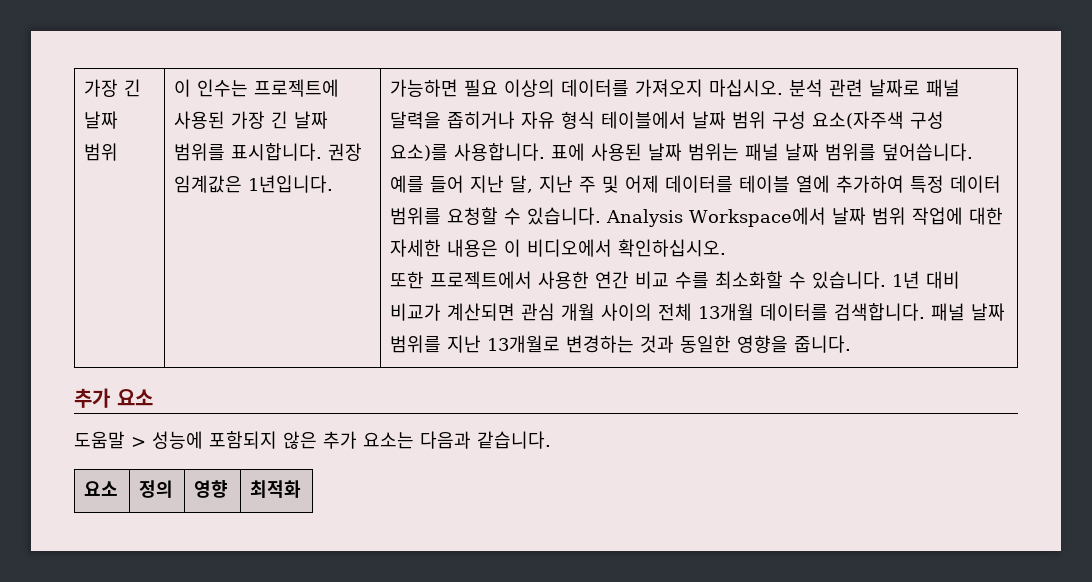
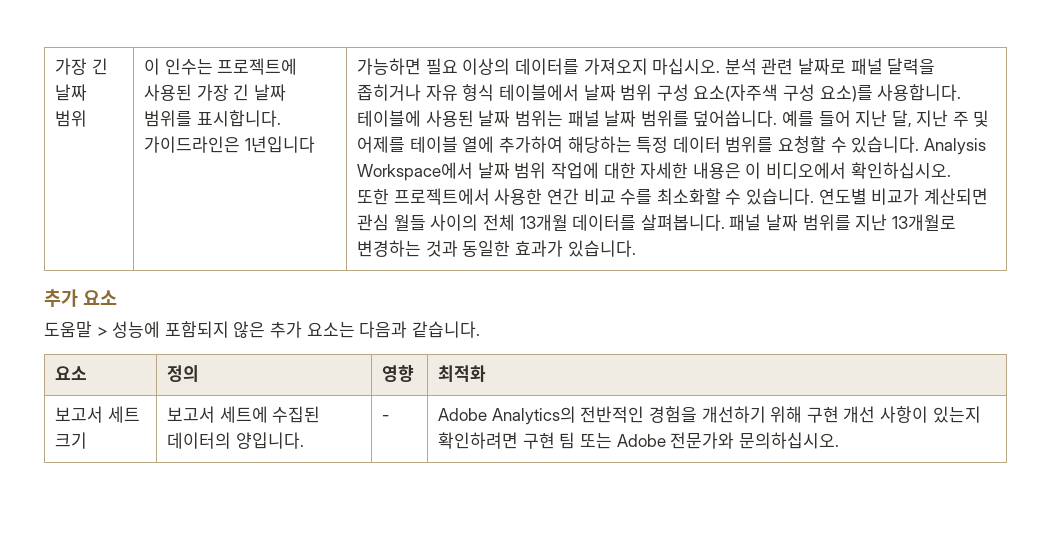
[328,143,363,161] [174,175,334,193] 권장 임계값은 1년입니다. -> [144,136,315,153] 가이드라인은 1년입니다
[551,143,586,161] 표에 -> [357,110,422,127] 테이블에
[625,175,734,193] 어제 데이터를 -> [357,136,406,153] 어제를
(905, 184) none -> [567,136,632,153] 해당하는
[892,271,961,289] 1년 대비 -> [818,188,867,205] 연도별
[561,303,596,321] 개월 -> [393,214,426,231] 월들
[834,303,926,321] 검색합니다. -> [640,214,725,231] 살펴봅니다.
[737,335,852,353] 영향을 줍니다. -> [515,240,636,257] 효과가 있습니다.
(302, 489) none -> [55,406,140,423] [55,432,88,449] [167,406,321,423] [167,432,304,449] [382,415,390,421] [438,406,981,425] [438,432,839,449] // 보고서 세트 크기 | 보고서 세트에 수집된 데이터의 양입니다. | - | Adobe Analytics의 전반적인 경험을 개선하기 위해 구현 개선 사항이 있는지 확인하려면 구현 팀 또는 Adobe 전문가와 문의하십시오.

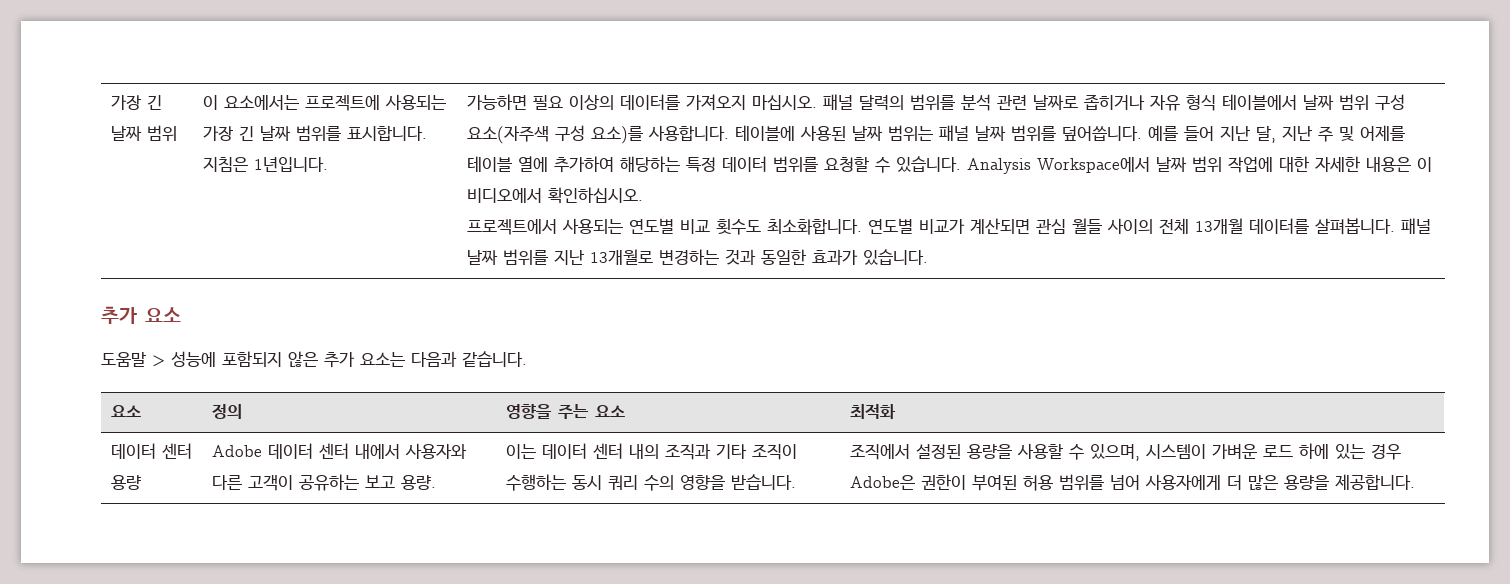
[164,58,298,75] [144,84,193,101] 인수는 프로젝트에 사용된 -> [223,94,446,111] 요소에서는 프로젝트에 사용되는
[144,136,315,153] 가이드라인은 1년입니다 -> [202,157,328,172] 지침은 1년입니다.
(721, 66) none -> [822,94,955,111] 패널 달력의 범위를
[850,58,936,75] 패널 달력을 -> (1078, 102) none
[357,188,814,205] 또한 프로젝트에서 사용한 연간 비교 수를 최소화할 수 있습니다. -> [466,218,862,235] 프로젝트에서 사용되는 연도별 비교 횟수도 최소화합니다.
[382,365,415,382] [438,365,487,382] [55,406,140,423] [55,432,88,449] [167,406,321,423] [167,432,304,449] [382,415,390,421] [438,406,981,425] [438,432,839,449] 영향 | 최적화 // 보고서 세트 크기 | 보고서 세트에 수집된 데이터의 양입니다. | - | Adobe Analytics의 전반적인 경험을 개선하기 위해 구현 개선 사항이 있는지 확인하려면 구현 팀 또는 Adobe 전문가와 문의하십시오. -> [505,404,625,419] [849,404,896,419] [110,443,192,459] [110,475,141,490] [211,443,467,459] [211,474,436,491] [505,443,797,460] [505,474,796,491] [849,443,1401,461] [849,474,1415,491] 영향을 주는 요소 | 최적화 // 데이터 센터 용량 | Adobe 데이터 센터 내에서 사용자와 다른 고객이 공유하는 보고 용량. | 이는 데이터 센터 내의 조직과 기타 조직이 수행하는 동시 쿼리 수의 영향을 받습니다. | 조직에서 설정된 용량을 사용할 수 있으며, 시스템이 가벼운 로드 하에 있는 경우 Adobe은 권한이 부여된 허용 범위를 넘어 사용자에게 더 많은 용량을 제공합니다.

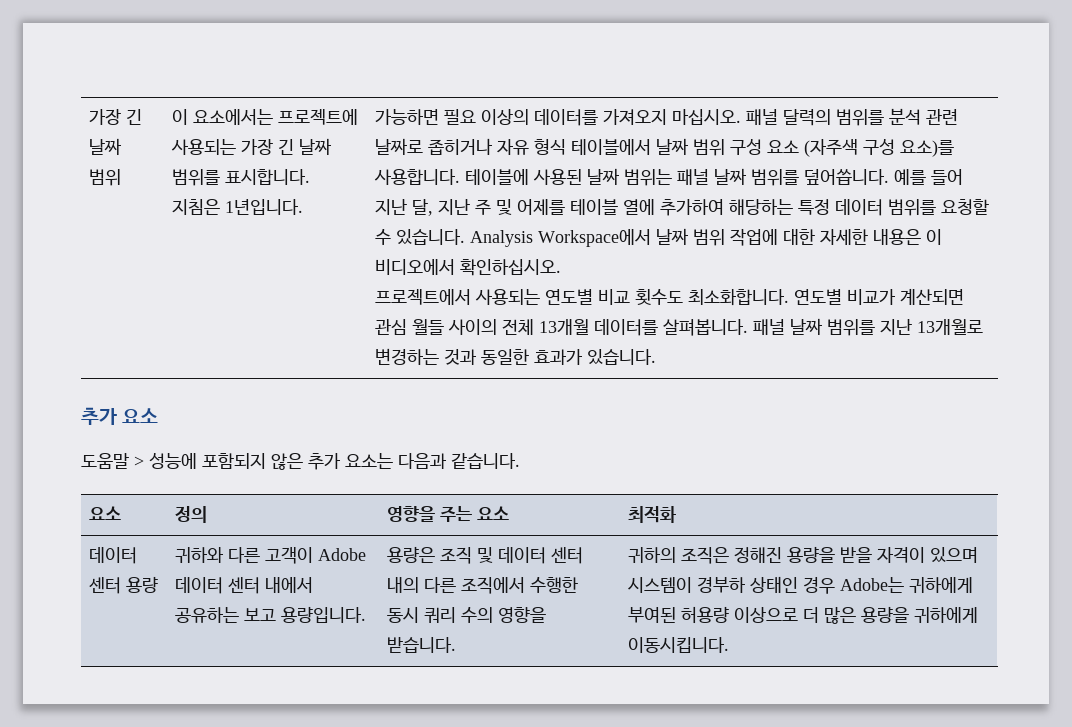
[466,126,549,144] 요소(자주색 -> [766,139,858,157] 요소 (자주색
(141, 482) none -> [174,547,313,564] 귀하와 다른 고객이
[404,443,467,459] [211,474,436,491] [505,443,797,460] [505,474,566,491] 사용자와 다른 고객이 공유하는 보고 용량. | 이는 데이터 센터 내의 조직과 기타 조직이 수행하는 -> [174,606,366,623] [386,546,583,564] [386,577,578,594] 공유하는 보고 용량입니다. | 용량은 조직 및 데이터 센터 내의 다른 조직에서 수행한
[849,443,1401,461] [849,474,1221,491] 조직에서 설정된 용량을 사용할 수 있으며, 시스템이 가벼운 로드 하에 있는 경우 Adobe은 권한이 부여된 허용 범위를 넘어 사용자에게 -> [627,546,978,564] [627,576,973,594] [627,606,798,624] 귀하의 조직은 정해진 용량을 받을 자격이 있으며 시스템이 경부하 상태인 경우 Adobe는 귀하에게 부여된 허용량 이상으로
[1334,474,1415,490] 제공합니다. -> [913,607,978,623] [627,637,729,653] 귀하에게 이동시킵니다.

